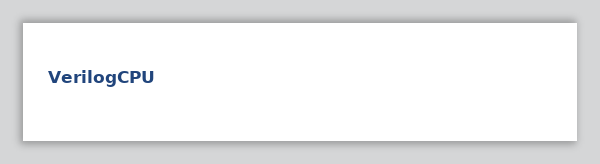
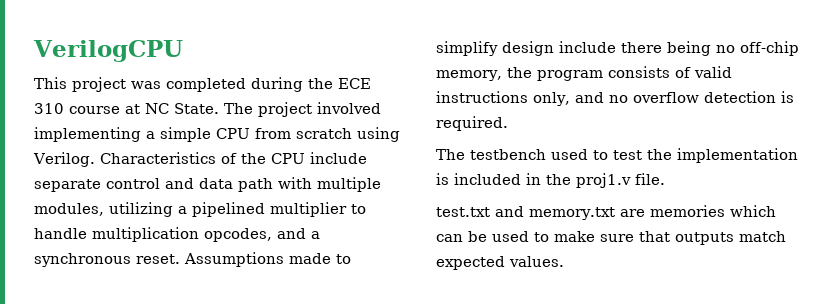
(155, 78) none -> [34,77,371,92] [34,102,381,117] [34,127,400,142] [33,152,367,167] [34,177,381,192] [34,202,366,217] [34,227,320,242] [34,252,351,267] [436,41,799,56] [436,66,732,81] [436,91,794,106] [436,116,508,131] [436,148,798,163] [436,173,665,188] [436,205,776,220] [436,231,786,245] [436,256,564,270] // This project was completed during the ECE 310 course at NC State. The project involved implementing a simple CPU from scratch using Verilog. Characteristics of the CPU include separate control and data path with multiple modules, utilizing a pipelined multiplier to handle multiplication opcodes, and a synchronous reset. Assumptions made to simplify design include there being no off-chip memory, the program consists of valid instructions only, and no overflow detection is required. // The testbench used to test the implementation is included in the proj1.v file. // test.txt and memory.txt are memories which can be used to make sure that outputs match expected values.

